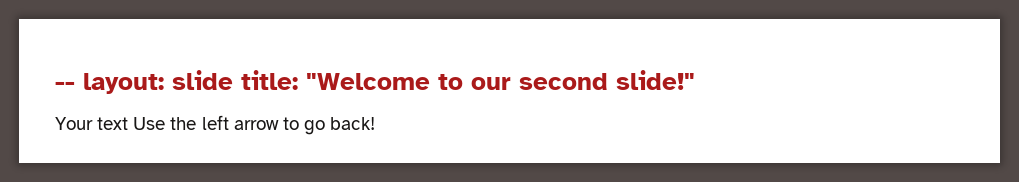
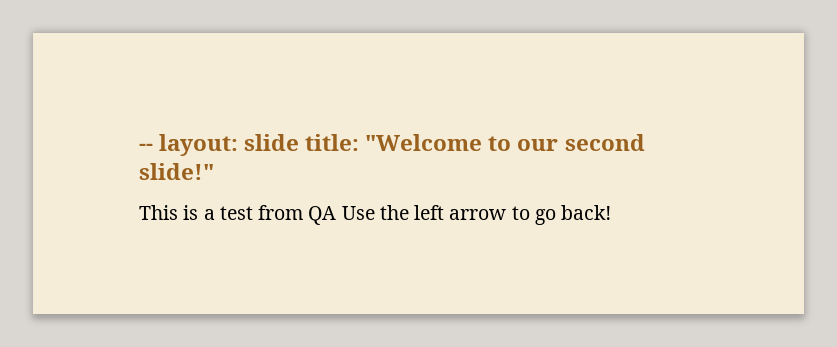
[55,117,129,130] Your text -> [139,205,337,225] This is a test from QA

